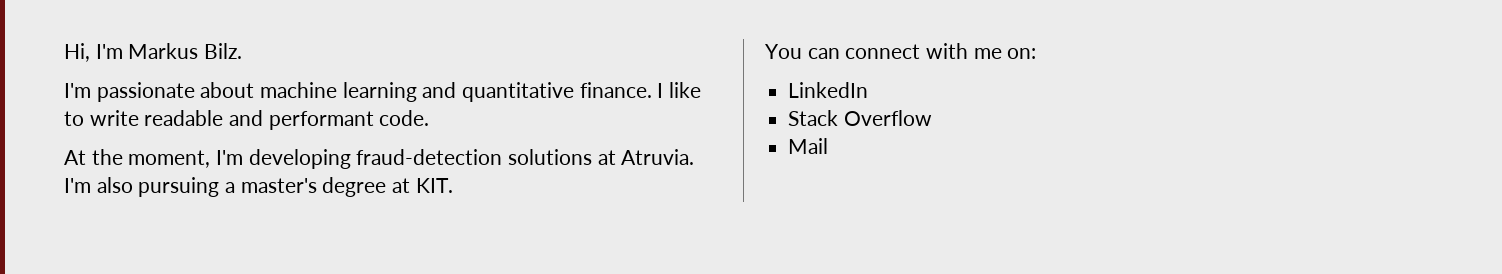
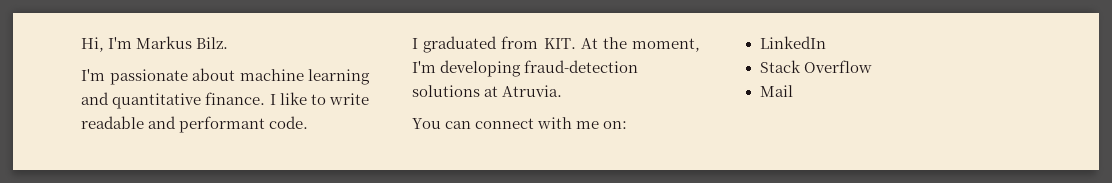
(430, 118) none -> [412,36,576,53] I graduated from KIT.
[64,177,453,197] I'm also pursuing a master's degree at KIT. -> (563, 91) none

